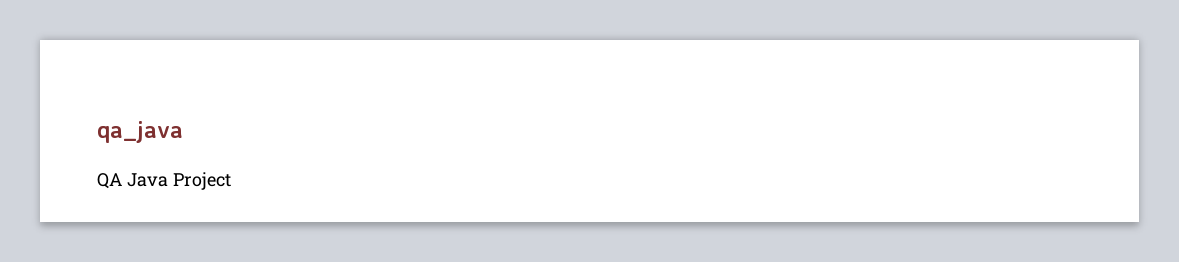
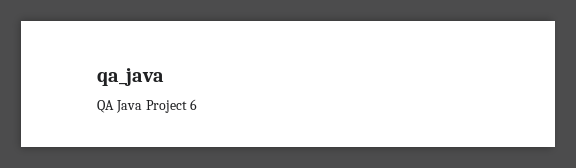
(231, 181) none -> [190,99,198,110] 6

